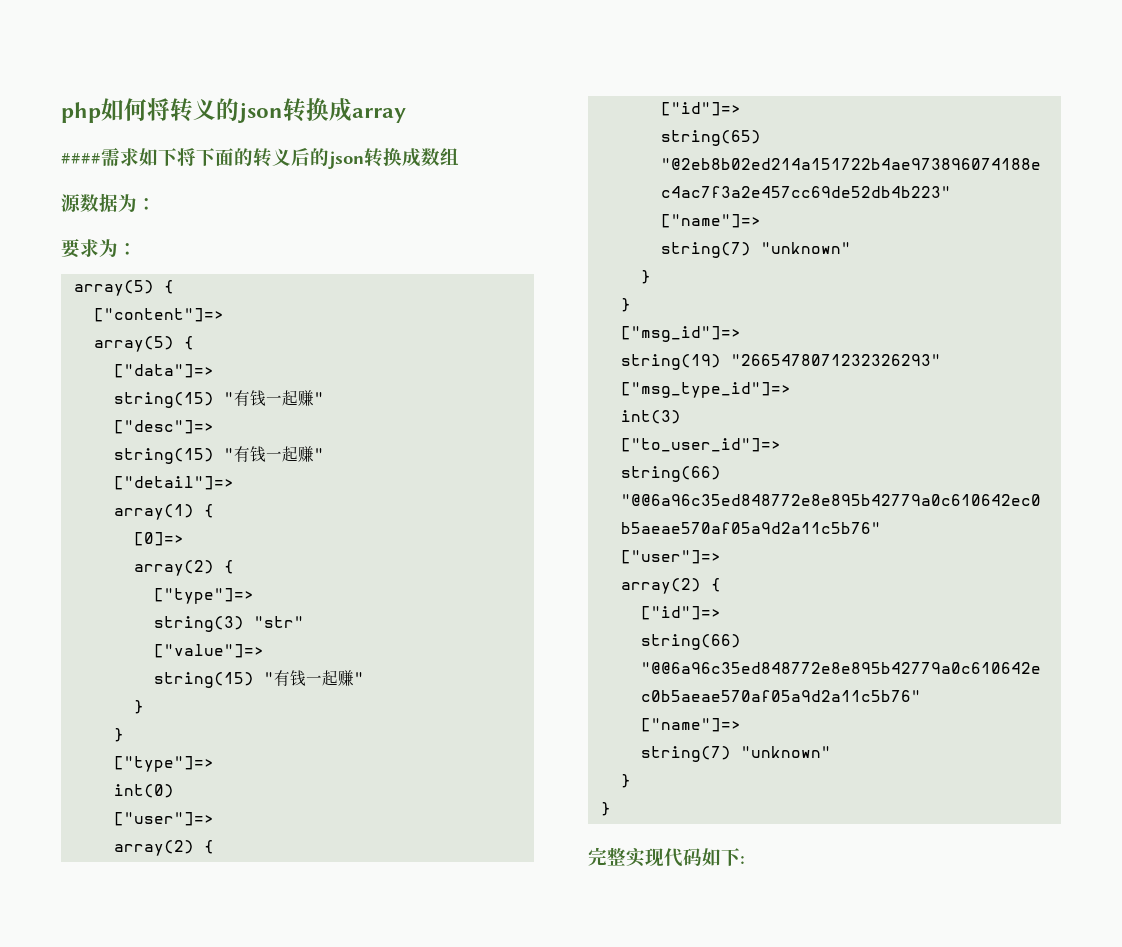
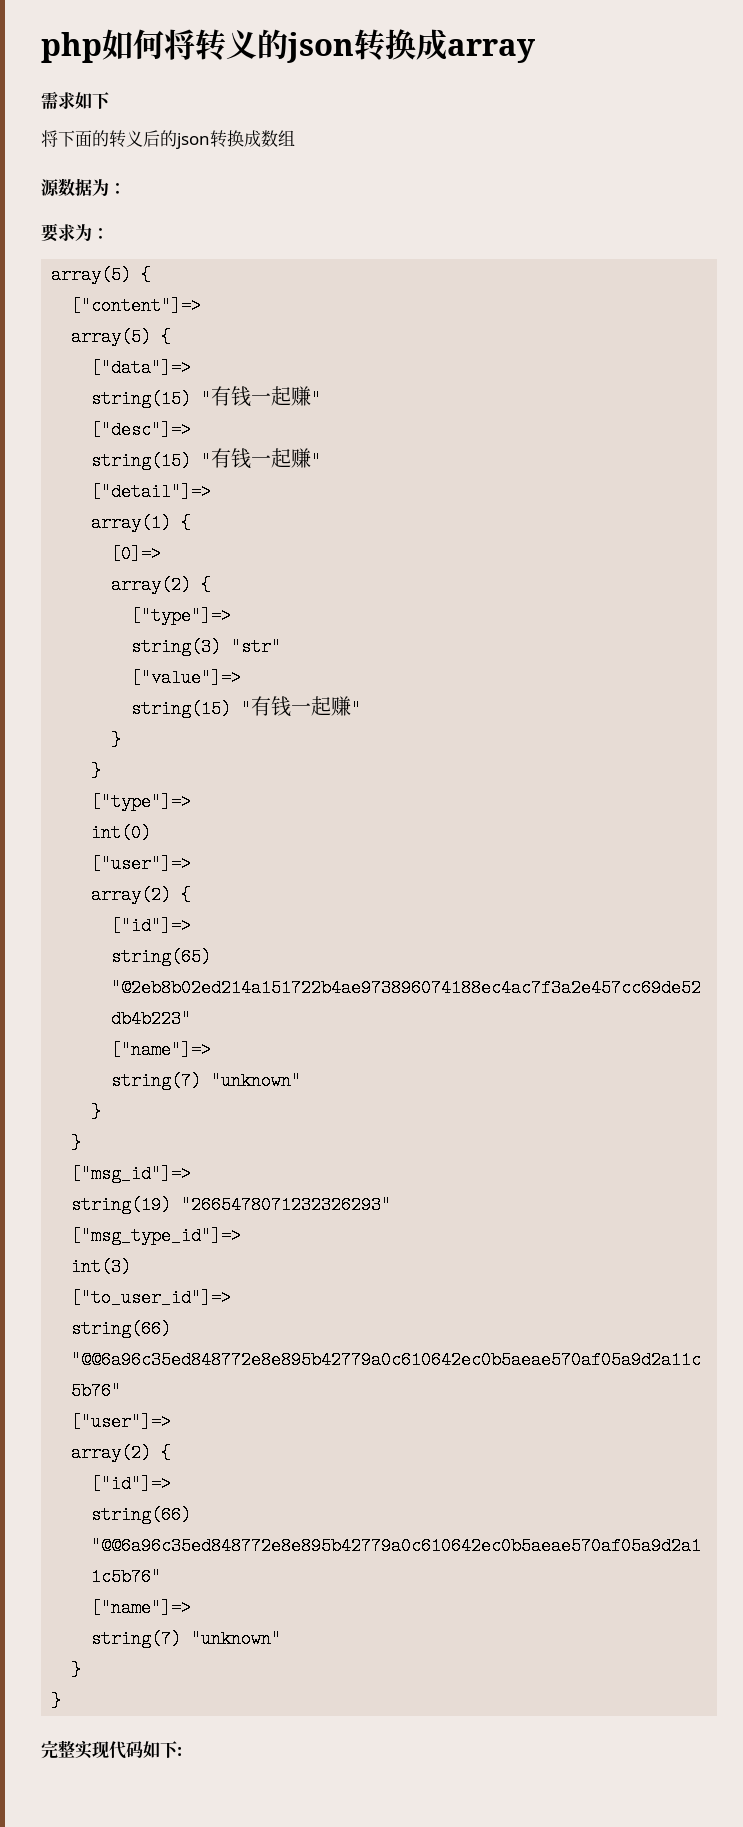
[61,153,101,164] #### -> (535, 51) none
(177, 157) none -> (110, 100) //

